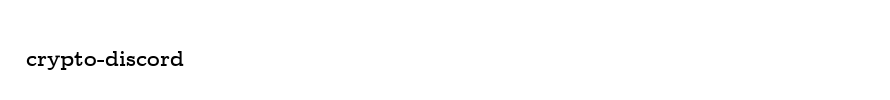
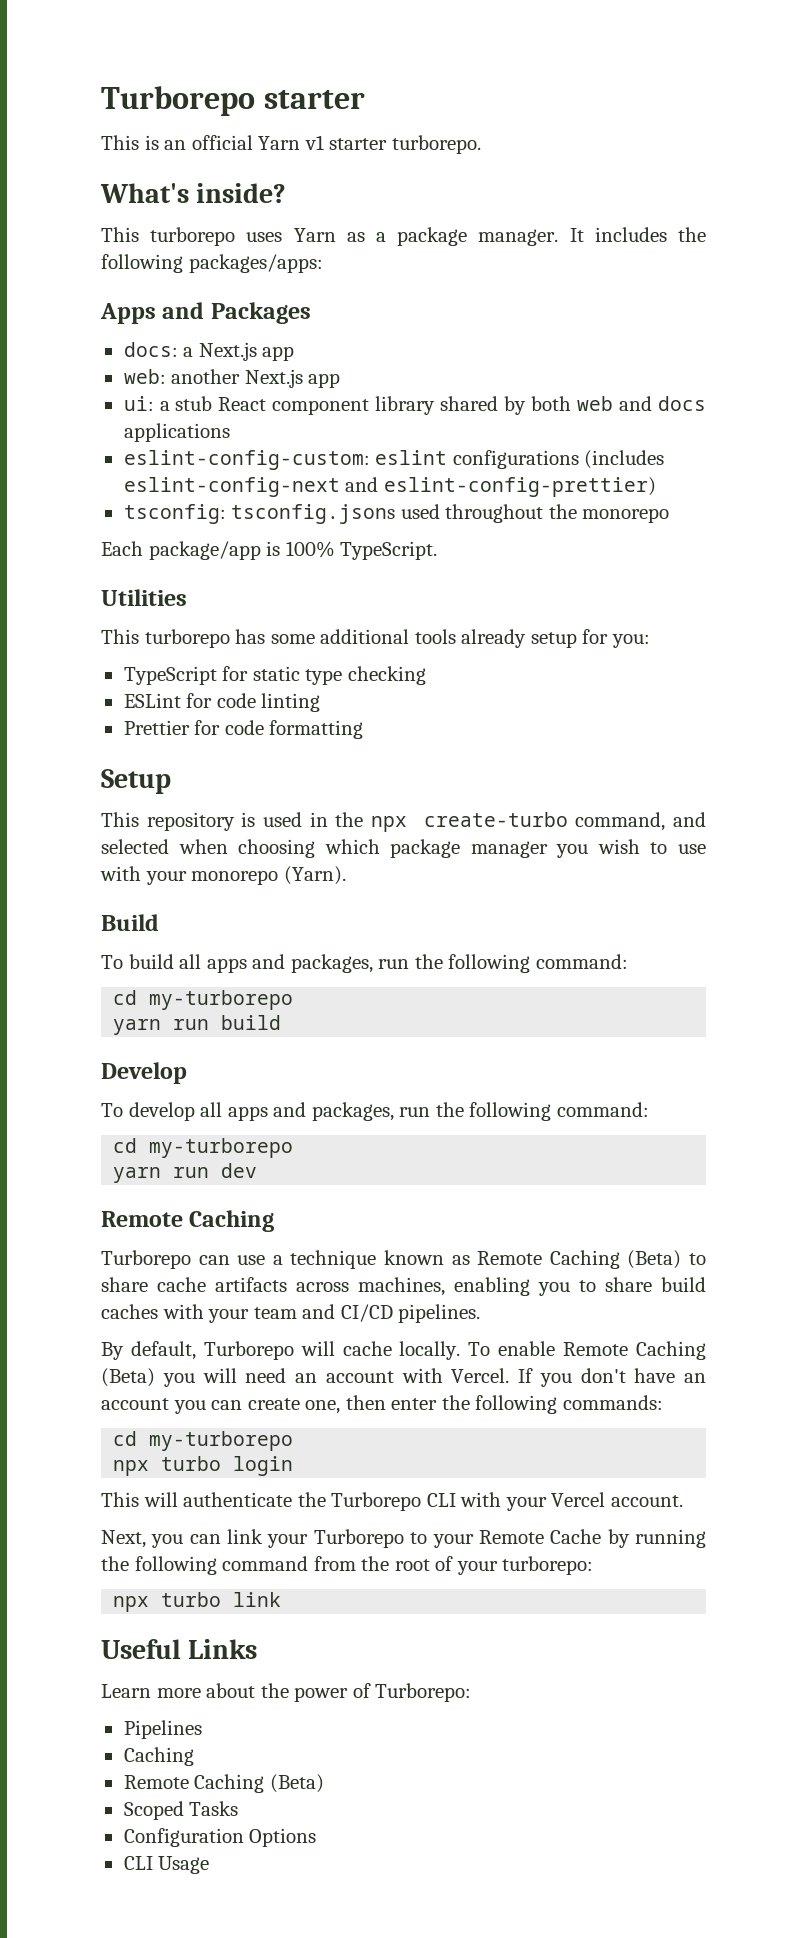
[26,51,184,70] crypto-discord -> [101,86,365,116] [101,135,481,154] [100,183,287,203] [101,227,706,246] [101,254,323,273] [100,302,311,324] [123,342,295,361] [123,369,341,388] [123,396,706,415] [123,423,230,442] [123,450,665,470] [123,477,656,497] [123,504,670,524] [101,541,438,560] [101,589,187,606] [101,629,650,648] [123,666,426,685] [123,693,321,712] [123,720,364,739] [101,769,171,794] [101,812,707,832] [101,839,706,858] [100,866,346,885] [101,914,159,931] [101,954,628,973] [113,990,294,1010] [113,1015,282,1035] [101,1062,187,1084] [101,1102,649,1121] [113,1138,294,1158] [113,1163,258,1183] [101,1210,275,1232] [101,1250,707,1269] [101,1277,706,1296] [101,1304,481,1323] [101,1341,707,1360] [101,1368,706,1387] [101,1395,663,1414] [113,1431,294,1451] [113,1456,294,1476] [101,1492,683,1511] [101,1529,707,1548] [101,1556,594,1575] [113,1592,282,1612] [101,1639,258,1659] [101,1683,472,1702] [123,1720,202,1739] [123,1747,194,1766] [123,1774,324,1793] [123,1801,239,1820] [123,1828,317,1847] [123,1856,210,1874] Turborepo starter // This is an official Yarn v1 starter turborepo. // What's inside? // This turborepo uses Yarn as a package manager. It includes the following packages/apps: // Apps and Packages // docs: a Next.js app // web: another Next.js app // ui: a stub React component library shared by both web and docs applications // eslint-config-custom: eslint configurations (includes eslint-config-next and eslint-config-prettier) // tsconfig: tsconfig.jsons used throughout the monorepo // Each package/app is 100% TypeScript. // Utilities // This turborepo has some additional tools already setup for you: // TypeScript for static type checking // ESLint for code linting // Prettier for code formatting // Setup // This repository is used in the npx create-turbo command, and selected when choosing which package manager you wish to use with your monorepo (Yarn). // Build // To build all apps and packages, run the following command: // cd my-turborepo // yarn run build // Develop // To develop all apps and packages, run the following command: // cd my-turborepo // yarn run dev // Remote Caching // Turborepo can use a technique known as Remote Caching (Beta) to share cache artifacts across machines, enabling you to share build caches with your team and CI/CD pipelines. // By default, Turborepo will cache locally. To enable Remote Caching (Beta) you will need an account with Vercel. If you don't have an account you can create one, then enter the following commands: // cd my-turborepo // npx turbo login // This will authenticate the Turborepo CLI with your Vercel account. // Next, you can link your Turborepo to your Remote Cache by running the following command from the root of your turborepo: // npx turbo link // Useful Links // Learn more about the power of Turborepo: // Pipelines // Caching // Remote Caching (Beta) // Scoped Tasks // Configuration Options // CLI Usage

